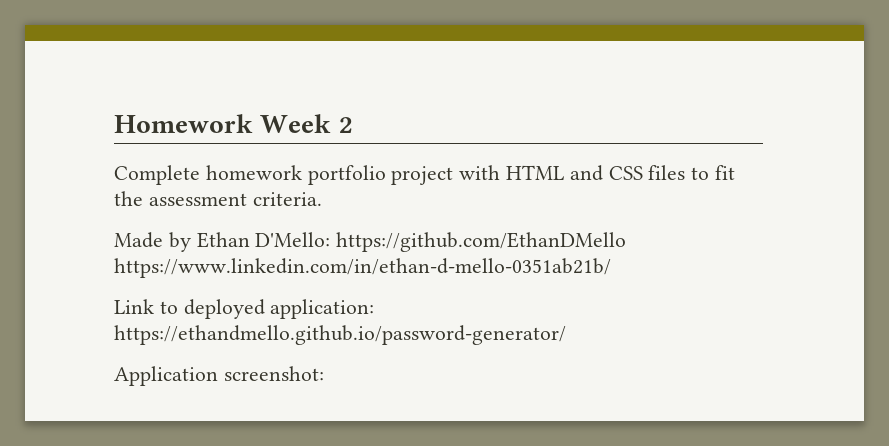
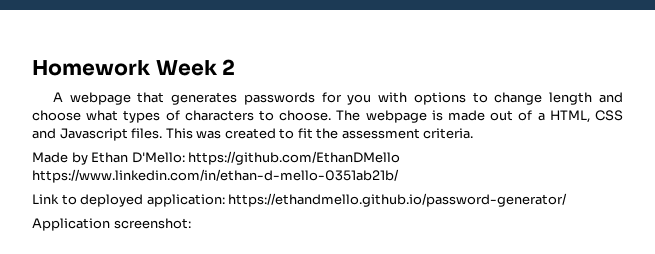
[114,165,686,185] Complete homework portfolio project with HTML and CSS files -> [52,92,624,105] [32,110,623,123] [32,128,276,141] A webpage that generates passwords for you with options to change length and choose what types of characters to choose. The webpage is made out of a HTML, CSS and Javascript files. This was created

